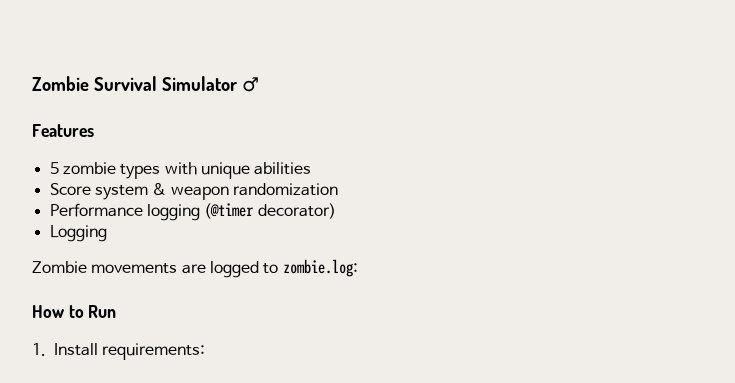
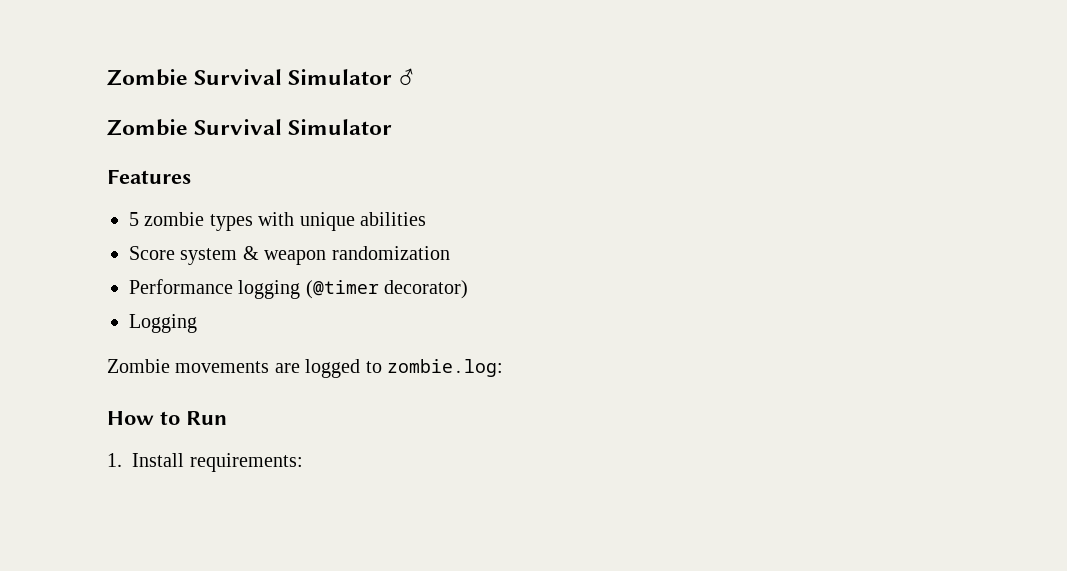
(259, 84) none -> [107,119,393,136] // Zombie Survival Simulator

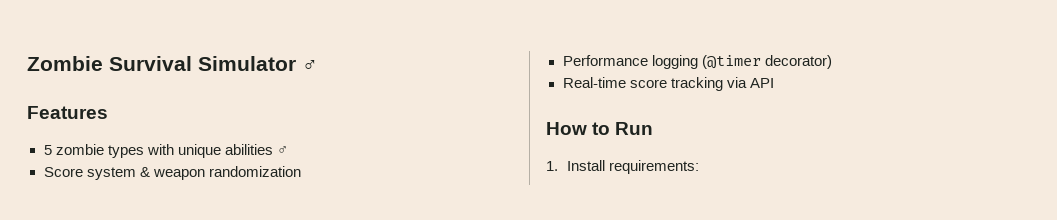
[107,119,393,136] // Zombie Survival Simulator -> (318, 65) none
(426, 219) none -> [276,146,288,155] ♂
[129,314,197,333] [107,359,503,378] Logging // Zombie movements are logged to zombie.log: -> [562,77,774,91] Real-time score tracking via API

